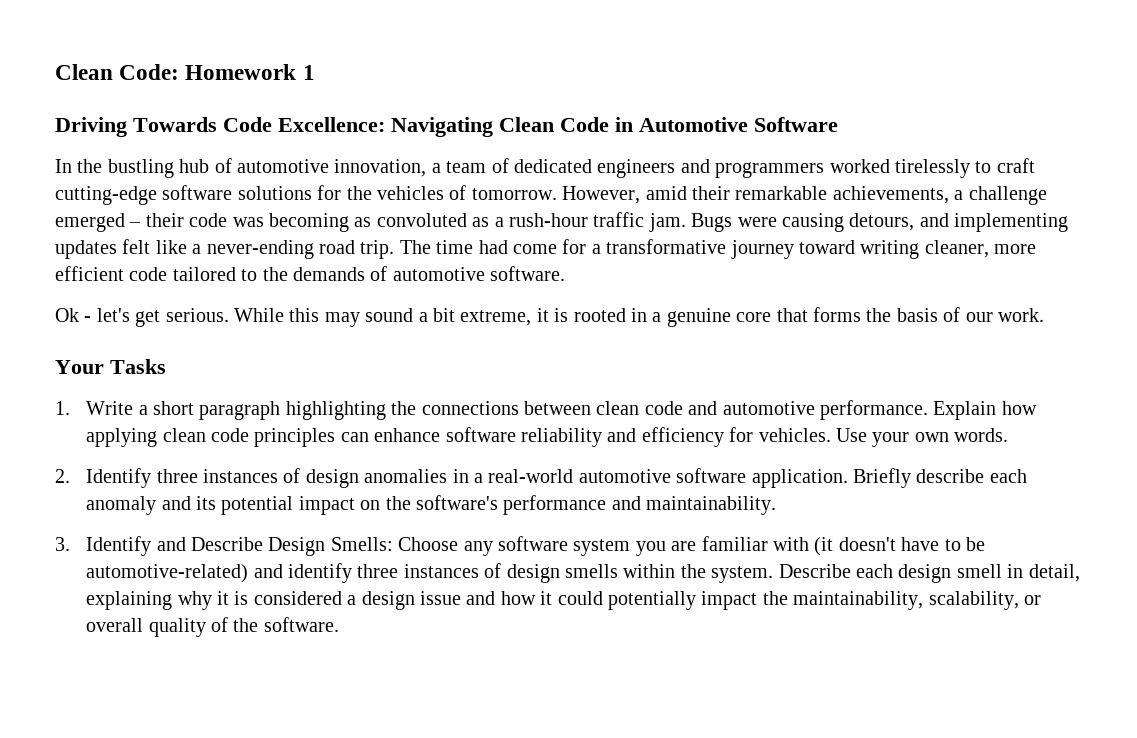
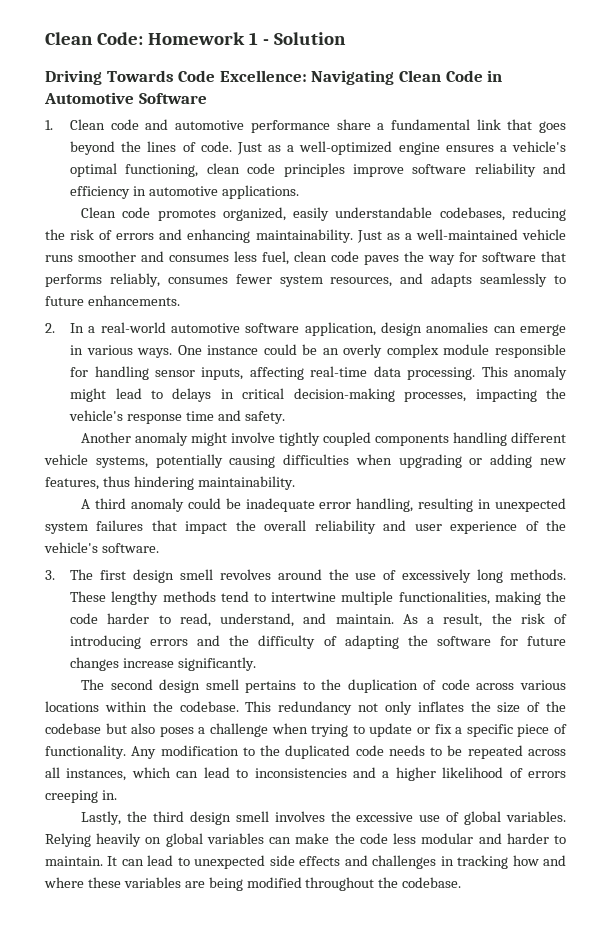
(315, 72) none -> [262,32,346,45] - Solution
[55,158,1035,178] [55,185,1047,205] [55,212,1069,232] [55,239,1037,259] [55,266,566,281] [55,307,1044,327] [55,359,166,374] [55,400,1037,420] [86,428,158,447] In the bustling hub of automotive innovation, a team of dedicated engineers and programmers worked tirelessly to craft cutting-edge software solutions for the vehicles of tomorrow. However, amid their remarkable achievements, a challenge emerged – their code was becoming as convoluted as a rush-hour traffic jam. Bugs were causing detours, and implementing updates felt like a never-ending road trip. The time had come for a transformative journey toward writing cleaner, more efficient code tailored to the demands of automotive software. // Ok - let's get serious. While this may sound a bit extreme, it is rooted in a genuine core that forms the basis of our work. // Your Tasks // 1. Write a short paragraph highlighting the connections between clean code and automotive performance. Explain how applying -> [45,119,566,133] [70,141,566,155] [70,163,199,177] 1. Clean code and automotive performance share a fundamental link that goes beyond the lines of code. Just as a well-optimized engine ensures a vehicle's optimal functioning,
[340,428,441,442] can enhance -> [352,164,404,177] improve
[729,427,1009,447] [55,468,1027,488] [86,495,777,515] [55,536,986,556] [86,563,1080,583] [86,591,1042,610] [86,617,339,637] for vehicles. Use your own words. // 2. Identify three instances of design anomalies in a real-world automotive software application. Briefly describe each anomaly and its potential impact on the software's performance and maintainability. // 3. Identify and Describe Design Smells: Choose any software system you are familiar with (it doesn't have to be automotive-related) and identify three instances of design smells within the system. Describe each design smell in detail, explaining why it is considered a design issue and how it could potentially impact the maintainability, scalability, or overall quality of the software. -> [133,185,299,199] [81,207,566,221] [45,229,566,243] [45,251,566,265] [45,273,567,287] [45,295,180,306] [45,322,566,336] [70,344,566,358] [70,366,567,380] [70,388,566,402] [69,410,285,424] [81,432,566,446] [44,454,566,468] [45,476,295,490] [81,498,566,512] [45,520,566,534] [44,542,159,553] [45,569,566,583] [70,591,566,605] [70,613,567,627] [70,635,566,649] [70,657,256,671] [81,679,566,693] [45,701,566,715] [45,723,568,737] [45,745,566,759] [45,767,567,781] [45,790,117,803] [81,811,566,825] [45,833,566,847] [45,855,566,869] [44,877,462,891] in automotive applications. // Clean code promotes organized, easily understandable codebases, reducing the risk of errors and enhancing maintainability. Just as a well-maintained vehicle runs smoother and consumes less fuel, clean code paves the way for software that performs reliably, consumes fewer system resources, and adapts seamlessly to future enhancements. // 2. In a real-world automotive software application, design anomalies can emerge in various ways. One instance could be an overly complex module responsible for handling sensor inputs, affecting real-time data processing. This anomaly might lead to delays in critical decision-making processes, impacting the vehicle's response time and safety. // Another anomaly might involve tightly coupled components handling different vehicle systems, potentially causing difficulties when upgrading or adding new features, thus hindering maintainability. // A third anomaly could be inadequate error handling, resulting in unexpected system failures that impact the overall reliability and user experience of the vehicle's software. // 3. The first design smell revolves around the use of excessively long methods. These lengthy methods tend to intertwine multiple functionalities, making the code harder to read, understand, and maintain. As a result, the risk of introducing errors and the difficulty of adapting the software for future changes increase significantly. // The second design smell pertains to the duplication of code across various locations within the codebase. This redundancy not only inflates the size of the codebase but also poses a challenge when trying to update or fix a specific piece of functionality. Any modification to the duplicated code needs to be repeated across all instances, which can lead to inconsistencies and a higher likelihood of errors creeping in. // Lastly, the third design smell involves the excessive use of global variables. Relying heavily on global variables can make the code less modular and harder to maintain. It can lead to unexpected side effects and challenges in tracking how and where these variables are being modified throughout the codebase.

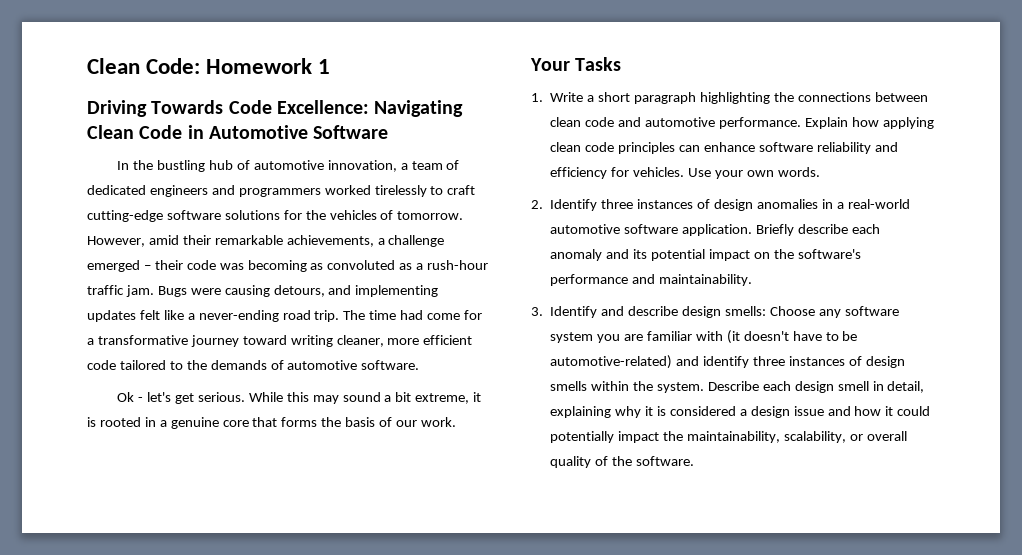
[262,32,346,45] - Solution -> (331, 66) none
[45,119,566,133] [70,141,566,155] [70,163,199,177] 1. Clean code and automotive performance share a fundamental link that goes beyond the lines of code. Just as a well-optimized engine ensures a vehicle's optimal functioning, -> [117,160,460,172] [87,185,476,197] [87,210,464,222] [87,235,445,247] [87,260,489,272] [87,285,439,297] [87,310,483,322] [87,335,473,347] [87,360,420,370] [117,392,482,404] [87,417,456,429] [530,57,622,71] [531,92,928,104] [550,117,934,129] In the bustling hub of automotive innovation, a team of dedicated engineers and programmers worked tirelessly to craft cutting-edge software solutions for the vehicles of tomorrow. However, amid their remarkable achievements, a challenge emerged – their code was becoming as convoluted as a rush-hour traffic jam. Bugs were causing detours, and implementing updates felt like a never-ending road trip. The time had come for a transformative journey toward writing cleaner, more efficient code tailored to the demands of automotive software. // Ok - let's get serious. While this may sound a bit extreme, it is rooted in a genuine core that forms the basis of our work. // Your Tasks // 1. Write a short paragraph highlighting the connections between clean code and automotive performance. Explain how applying
[352,164,404,177] improve -> [678,142,755,152] can enhance
[133,185,299,199] [81,207,566,221] [45,229,566,243] [45,251,566,265] [45,273,567,287] [45,295,180,306] [45,322,566,336] [70,344,566,358] [70,366,567,380] [70,388,566,402] [69,410,285,424] [81,432,566,446] [44,454,566,468] [45,476,295,490] [81,498,566,512] [45,520,566,534] [44,542,159,553] [45,569,566,583] [70,591,566,605] [70,613,567,627] [70,635,566,649] [70,657,256,671] [81,679,566,693] [45,701,566,715] [45,723,568,737] [45,745,566,759] [45,767,567,781] [45,790,117,803] [81,811,566,825] [45,833,566,847] [45,855,566,869] [44,877,462,891] in automotive applications. // Clean code promotes organized, easily understandable codebases, reducing the risk of errors and enhancing maintainability. Just as a well-maintained vehicle runs smoother and consumes less fuel, clean code paves the way for software that performs reliably, consumes fewer system resources, and adapts seamlessly to future enhancements. // 2. In a real-world automotive software application, design anomalies can emerge in various ways. One instance could be an overly complex module responsible for handling sensor inputs, affecting real-time data processing. This anomaly might lead to delays in critical decision-making processes, impacting the vehicle's response time and safety. // Another anomaly might involve tightly coupled components handling different vehicle systems, potentially causing difficulties when upgrading or adding new features, thus hindering maintainability. // A third anomaly could be inadequate error handling, resulting in unexpected system failures that impact the overall reliability and user experience of the vehicle's software. // 3. The first design smell revolves around the use of excessively long methods. These lengthy methods tend to intertwine multiple functionalities, making the code harder to read, understand, and maintain. As a result, the risk of introducing errors and the difficulty of adapting the software for future changes increase significantly. // The second design smell pertains to the duplication of code across various locations within the codebase. This redundancy not only inflates the size of the codebase but also poses a challenge when trying to update or fix a specific piece of functionality. Any modification to the duplicated code needs to be repeated across all instances, which can lead to inconsistencies and a higher likelihood of errors creeping in. // Lastly, the third design smell involves the excessive use of global variables. Relying heavily on global variables can make the code less modular and harder to maintain. It can lead to unexpected side effects and challenges in tracking how and where these variables are being modified throughout the codebase. -> [611,167,820,179] [531,199,910,211] [550,224,880,236] [550,249,861,261] [550,274,753,286] [531,306,899,318] [550,330,858,344] [550,355,905,369] [550,381,925,393] [550,406,931,418] [550,431,907,443] [550,456,694,468] for vehicles. Use your own words. // 2. Identify three instances of design anomalies in a real-world automotive software application. Briefly describe each anomaly and its potential impact on the software's performance and maintainability. // 3. Identify and describe design smells: Choose any software system you are familiar with (it doesn't have to be automotive-related) and identify three instances of design smells within the system. Describe each design smell in detail, explaining why it is considered a design issue and how it could potentially impact the maintainability, scalability, or overall quality of the software.

